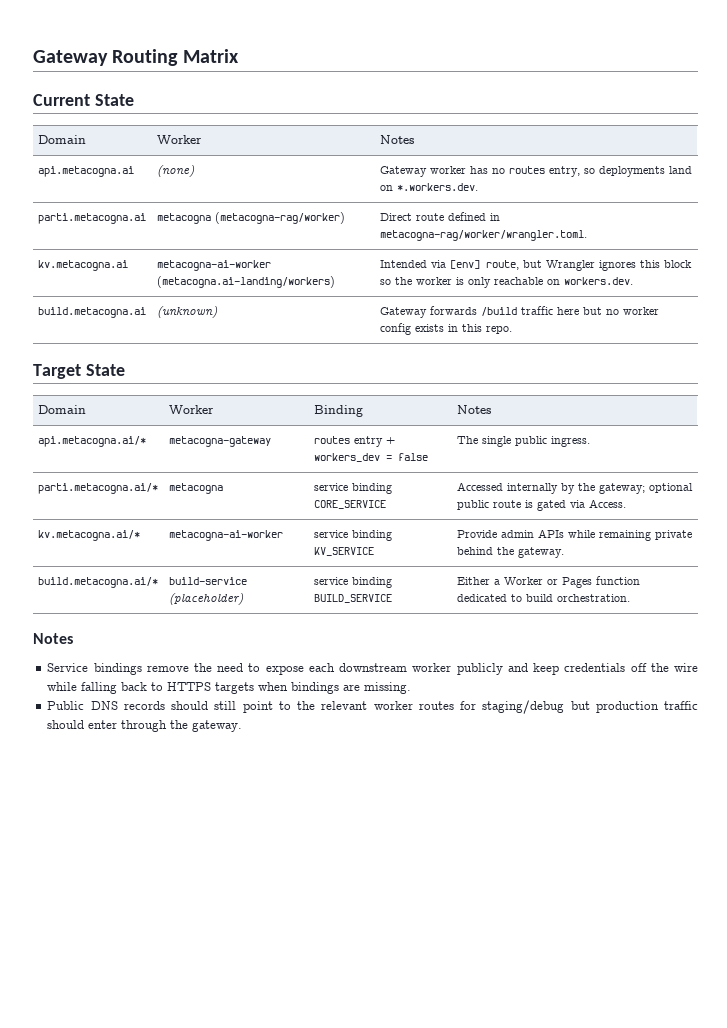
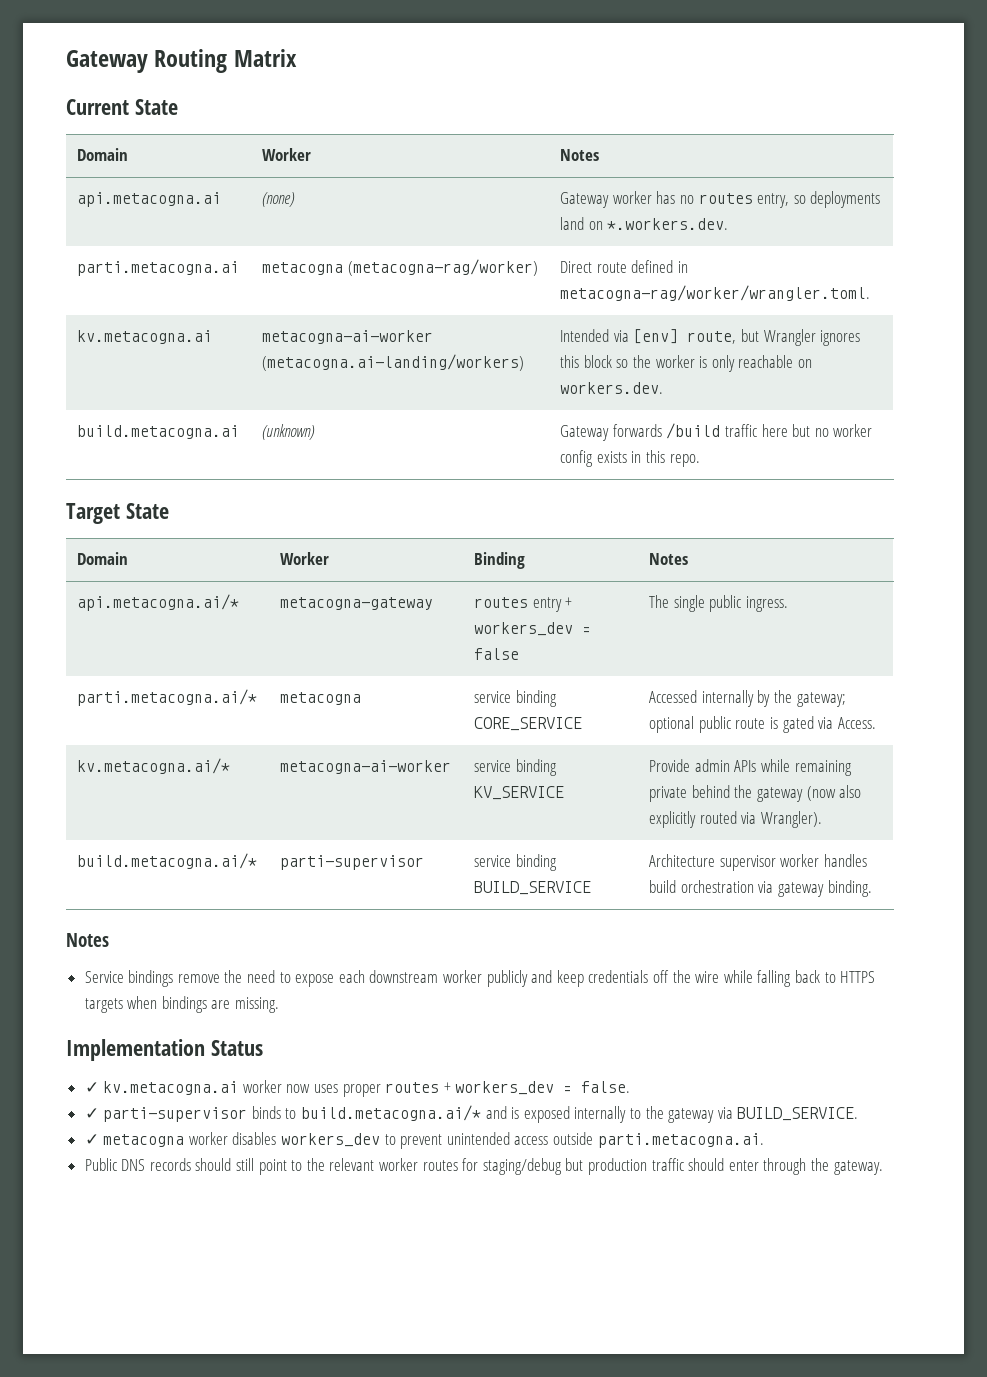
[518,547,565,558] gateway. -> [757,785,862,802] [649,811,823,828] gateway (now also explicitly routed via Wrangler).
[169,577,248,585] [169,593,245,605] build-service (placeholder) -> [280,855,425,870] parti-supervisor
[457,576,641,588] [457,594,631,602] Either a Worker or Pages function dedicated to build orchestration. -> [649,854,868,871] [649,880,872,897] Architecture supervisor worker handles build orchestration via gateway binding.
(412, 688) none -> [66,1039,263,1061] [84,1080,631,1097] [84,1105,859,1123] [84,1132,764,1149] // Implementation Status // ✓ kv.metacogna.ai worker now uses proper routes + workers_dev = false. // ✓ parti-supervisor binds to build.metacogna.ai/* and is exposed internally to the gateway via BUILD_SERVICE. // ✓ metacogna worker disables workers_dev to prevent unintended access outside parti.metacogna.ai.

